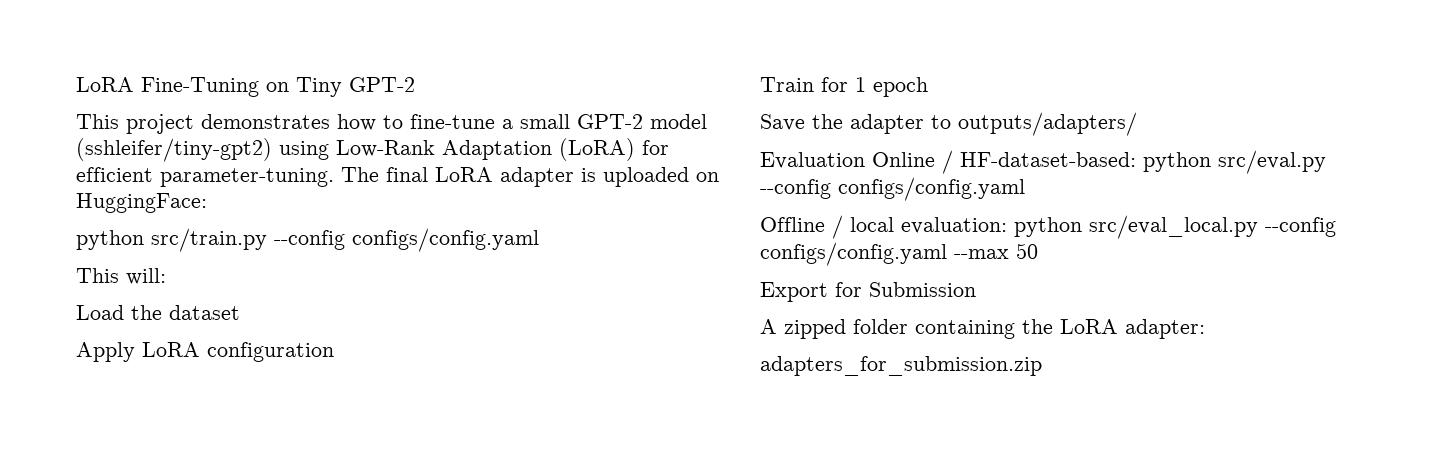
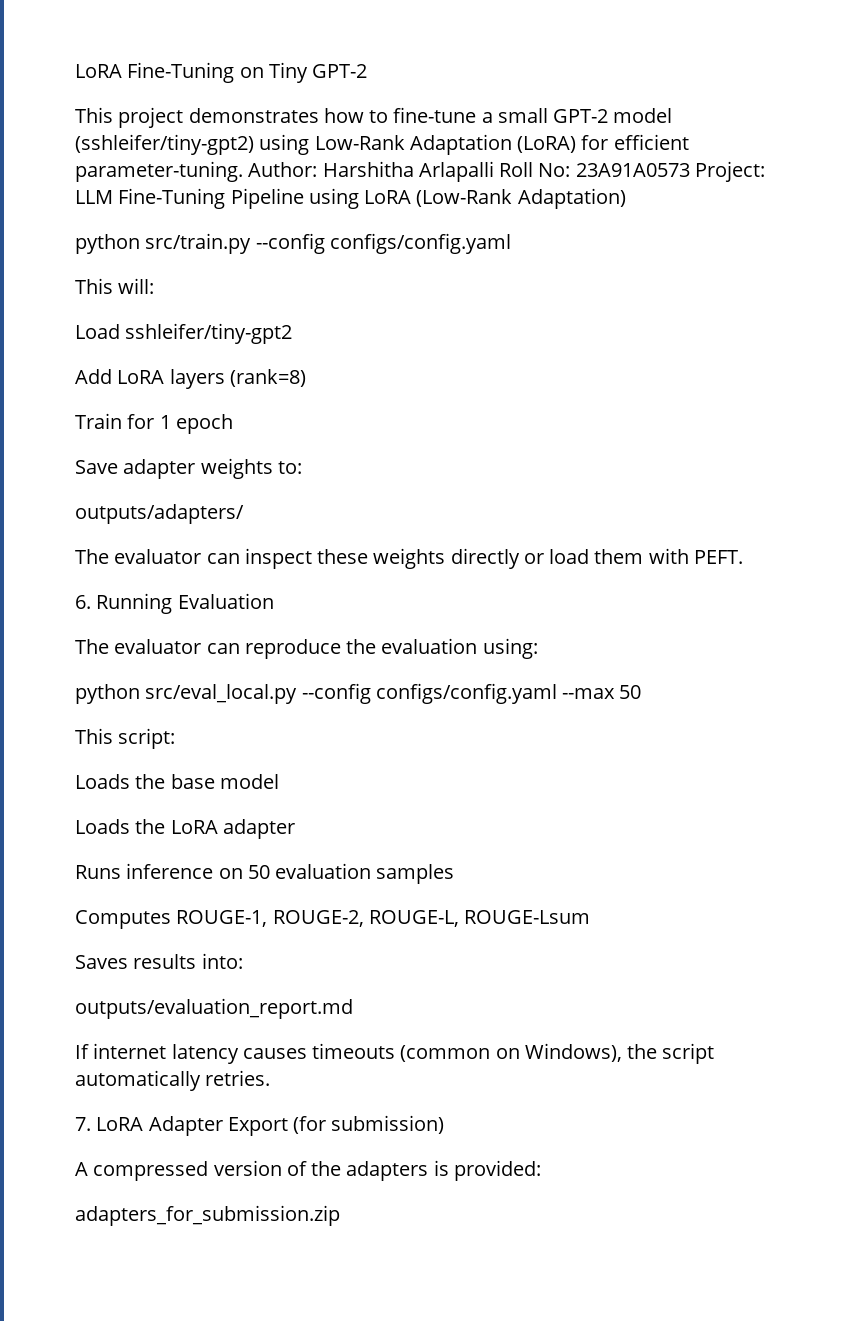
[341,167,719,187] [76,193,207,213] The final LoRA adapter is uploaded on HuggingFace: -> [248,161,765,182] [75,188,626,209] Author: Harshitha Arlapalli Roll No: 23A91A0573 Project: LLM Fine-Tuning Pipeline using LoRA (Low-Rank Adaptation)
[131,305,240,320] [76,342,334,362] the dataset // Apply LoRA configuration -> [125,323,293,344] [75,369,306,389] sshleifer/tiny-gpt2 // Add LoRA layers (rank=8)
[812,112,1137,136] [760,150,1326,174] [760,177,1025,201] [760,215,1007,239] the adapter to outputs/adapters/ // Evaluation Online / HF-dataset-based: python src/eval.py --config configs/config.yaml // Offline / local evaluation: -> [123,458,302,479] [75,504,244,524] [75,548,743,569] [75,593,274,614] [75,638,538,659] adapter weights to: // outputs/adapters/ // The evaluator can inspect these weights directly or load them with PEFT. // 6. Running Evaluation // The evaluator can reproduce the evaluation using: //
[760,282,976,302] [760,319,1205,339] Export for Submission // A zipped folder containing the LoRA adapter: -> [75,728,176,749] [75,774,279,789] [75,819,295,839] [75,863,455,884] [75,910,591,929] [75,953,243,969] [75,998,353,1019] [75,1043,715,1064] [75,1070,271,1091] [75,1115,445,1136] [75,1160,541,1181] This script: // Loads the base model // Loads the LoRA adapter // Runs inference on 50 evaluation samples // Computes ROUGE-1, ROUGE-2, ROUGE-L, ROUGE-Lsum // Saves results into: // outputs/evaluation_report.md // If internet latency causes timeouts (common on Windows), the script automatically retries. // 7. LoRA Adapter Export (for submission) // A compressed version of the adapters is provided:

